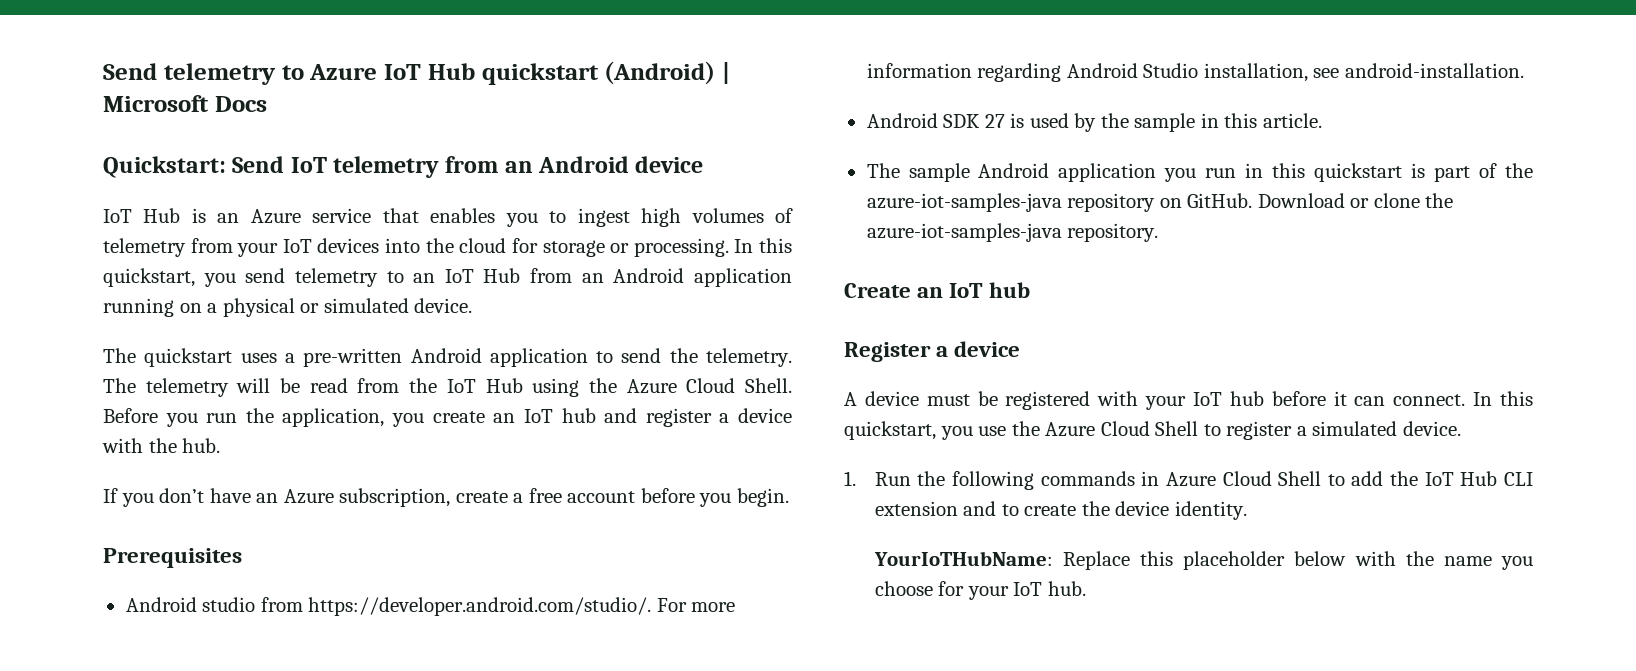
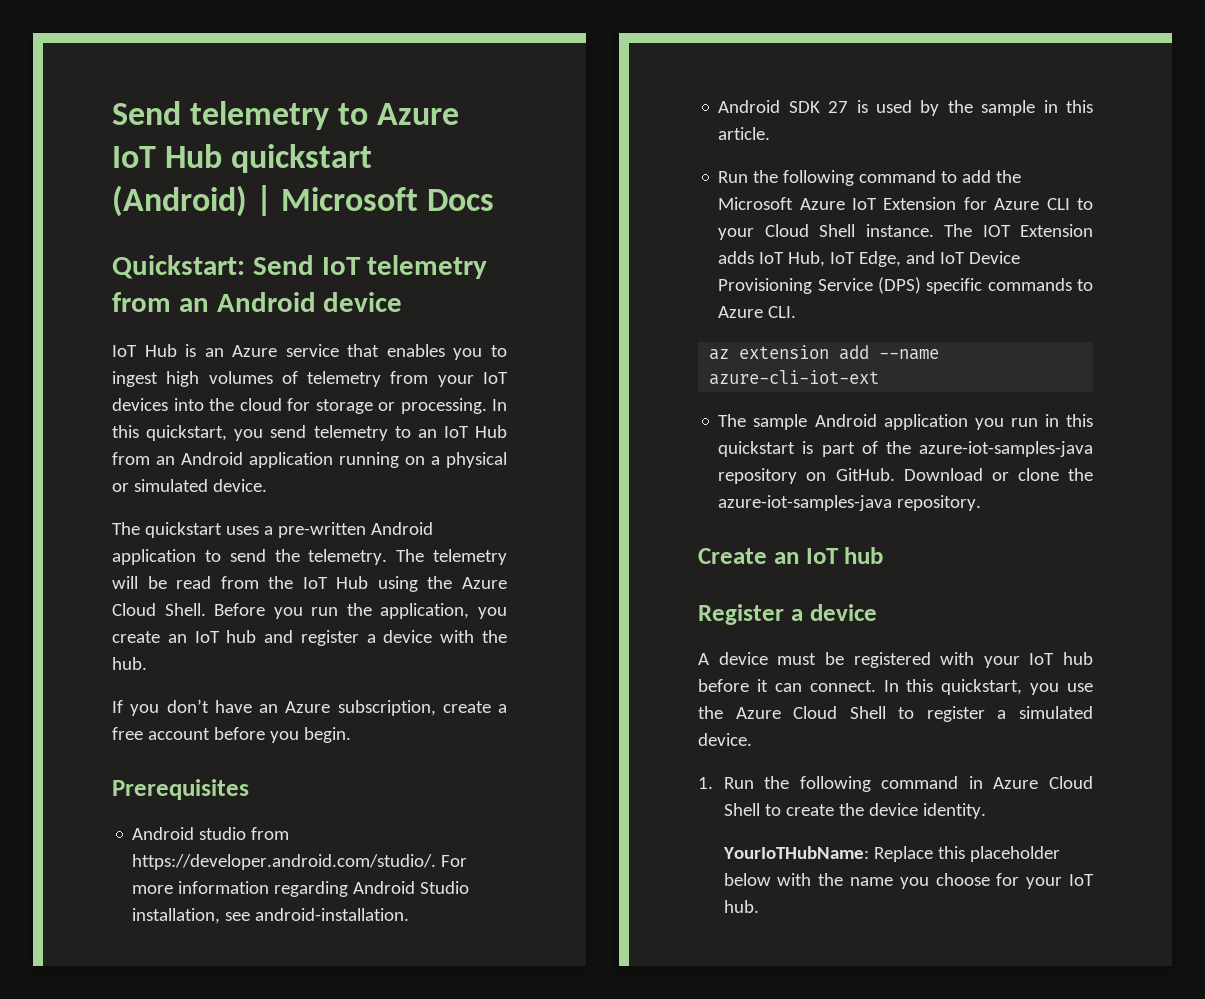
(1322, 120) none -> [718,170,1022,186] [718,197,1093,210] [718,224,1093,240] [718,251,1021,267] [718,277,1093,294] [718,306,797,318] [709,345,940,360] [709,370,880,385] // Run the following command to add the Microsoft Azure IoT Extension for Azure CLI to your Cloud Shell instance. The IOT Extension adds IoT Hub, IoT Edge, and IoT Device Provisioning Service (DPS) specific commands to Azure CLI. // az extension add --name azure-cli-iot-ext
[1040,471,1135,486] commands -> [881,776,959,789] command
[1351,471,1534,486] [874,501,1019,516] add the IoT Hub CLI extension and to -> (781, 810) none

